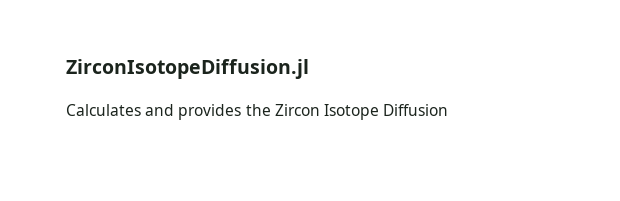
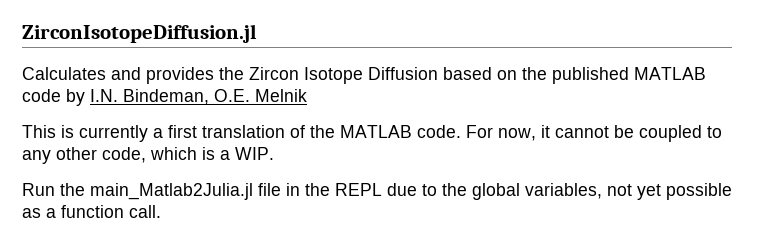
(449, 110) none -> [443,67,706,84] [22,89,307,106] [22,125,722,142] [22,147,274,164] [22,183,732,200] [22,205,161,218] based on the published MATLAB code by I.N. Bindeman, O.E. Melnik // This is currently a first translation of the MATLAB code. For now, it cannot be coupled to any other code, which is a WIP. // Run the main_Matlab2Julia.jl file in the REPL due to the global variables, not yet possible as a function call.

